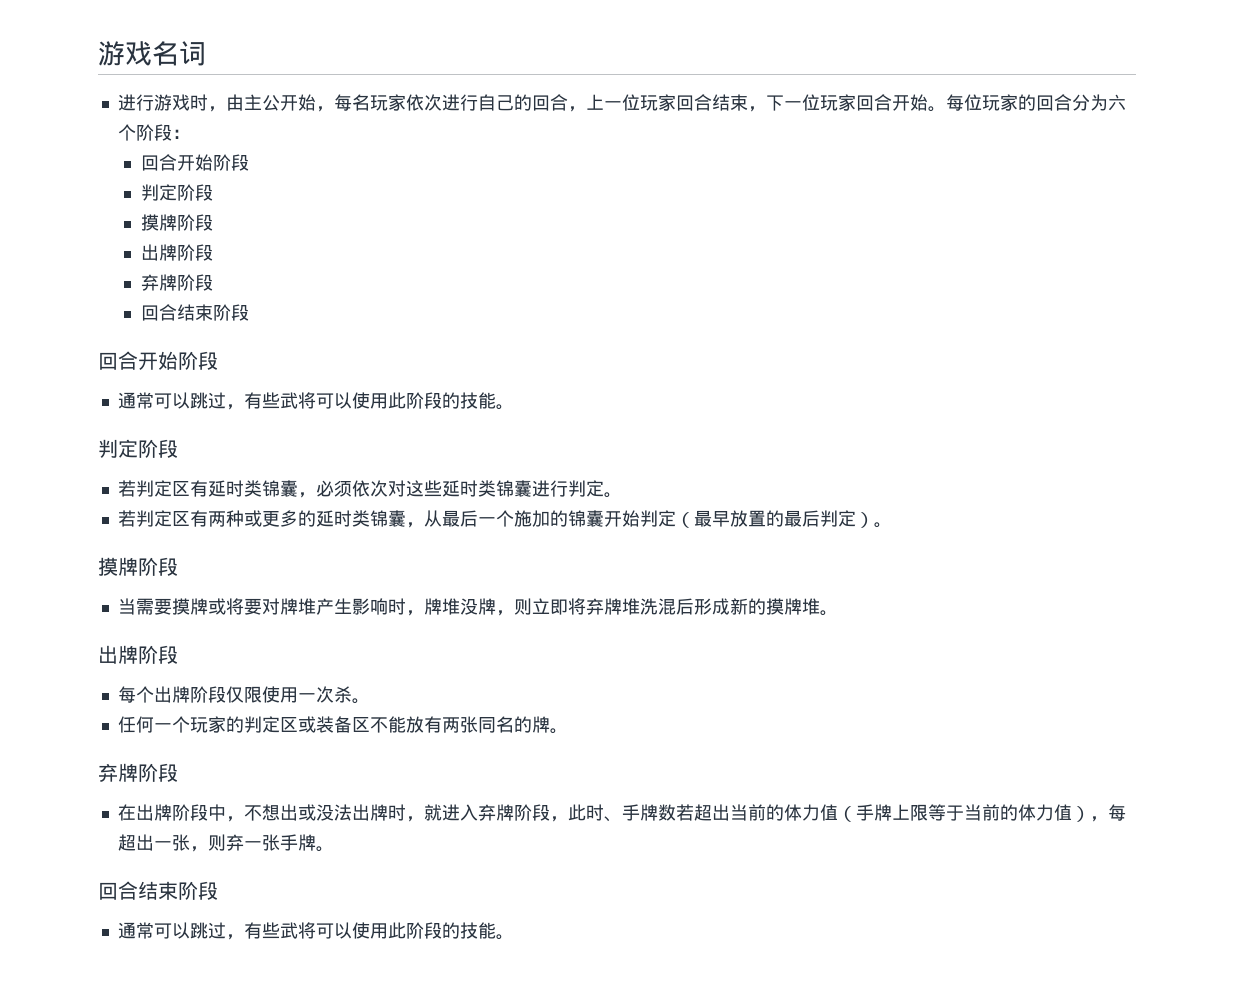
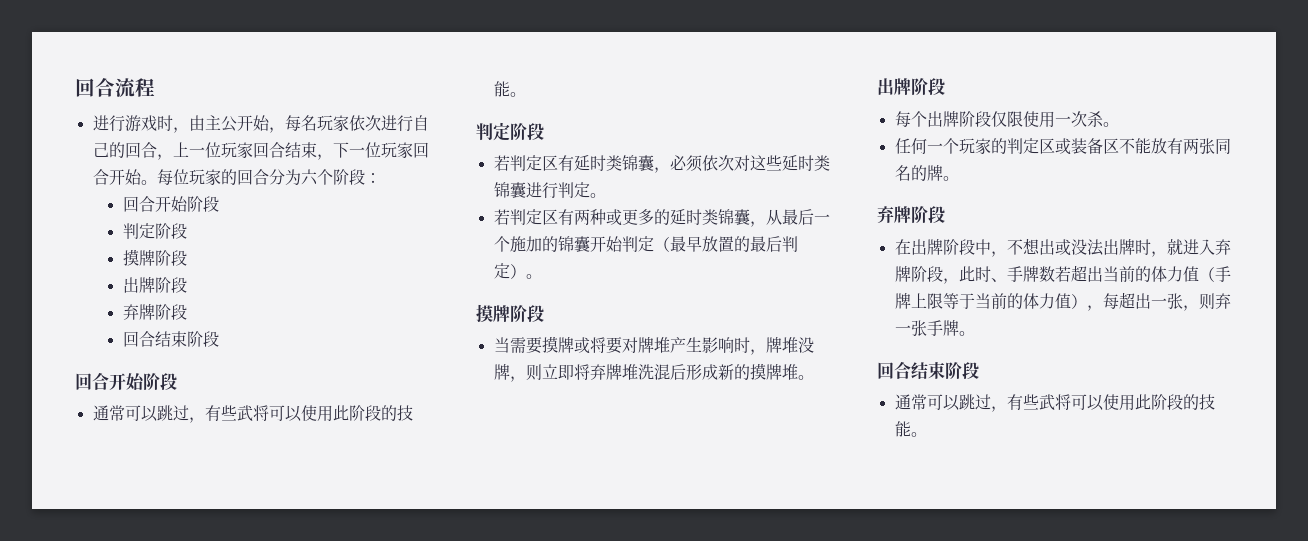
[98,41,206,66] 游戏名词 -> [75,78,155,97] 回合流程

